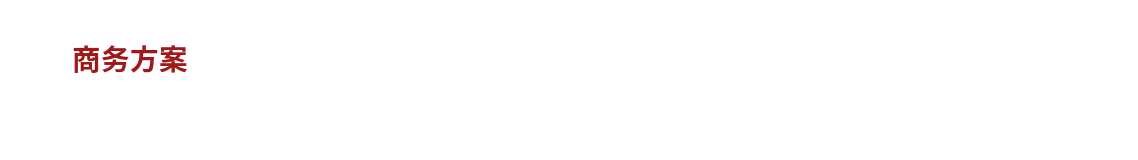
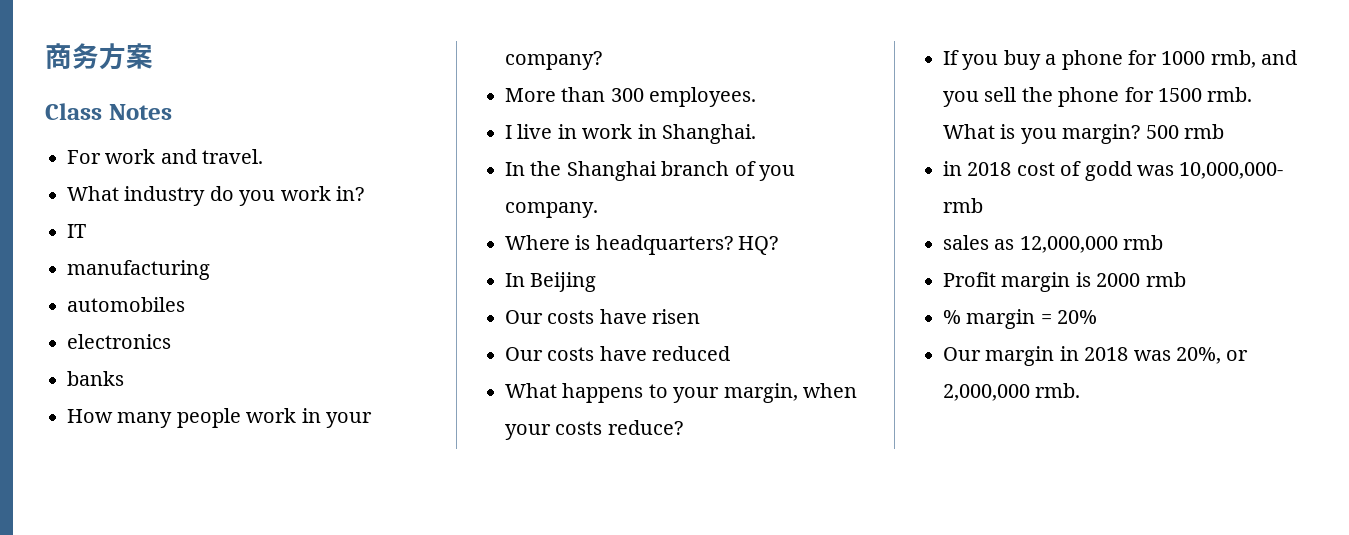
(188, 59) none -> [45,103,172,120] [67,149,264,164] [67,186,364,206] [67,224,86,238] [67,260,210,280] [67,297,185,312] [67,334,171,349] [67,371,124,386] [67,408,372,428] [505,51,602,70] [505,87,757,107] [505,124,756,144] [505,161,795,181] [505,202,598,218] [505,235,779,255] [505,272,597,292] [505,309,701,324] [505,346,731,361] [505,383,857,403] [505,420,683,440] [943,50,1298,70] [943,87,1253,107] [943,124,1224,144] [943,161,1284,181] [943,198,983,213] [943,235,1164,253] [943,272,1186,292] [943,309,1098,329] [943,346,1249,366] [943,383,1081,401] // Class Notes // For work and travel. // What industry do you work in? // IT // manufacturing // automobiles // electronics // banks // How many people work in your company? // More than 300 employees. // I live in work in Shanghai. // In the Shanghai branch of you company. // Where is headquarters? HQ? // In Beijing // Our costs have risen // Our costs have reduced // What happens to your margin, when your costs reduce? // If you buy a phone for 1000 rmb, and you sell the phone for 1500 rmb. What is you margin? 500 rmb // in 2018 cost of godd was 10,000,000- rmb // sales as 12,000,000 rmb // Profit margin is 2000 rmb // % margin = 20% // Our margin in 2018 was 20%, or 2,000,000 rmb.

